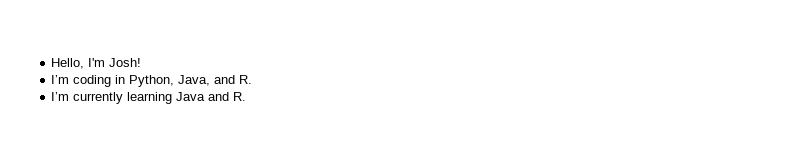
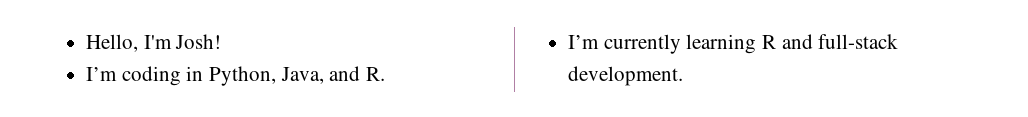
[176,92,247,101] Java and R. -> [762,34,899,49] [568,66,684,86] R and full-stack development.

